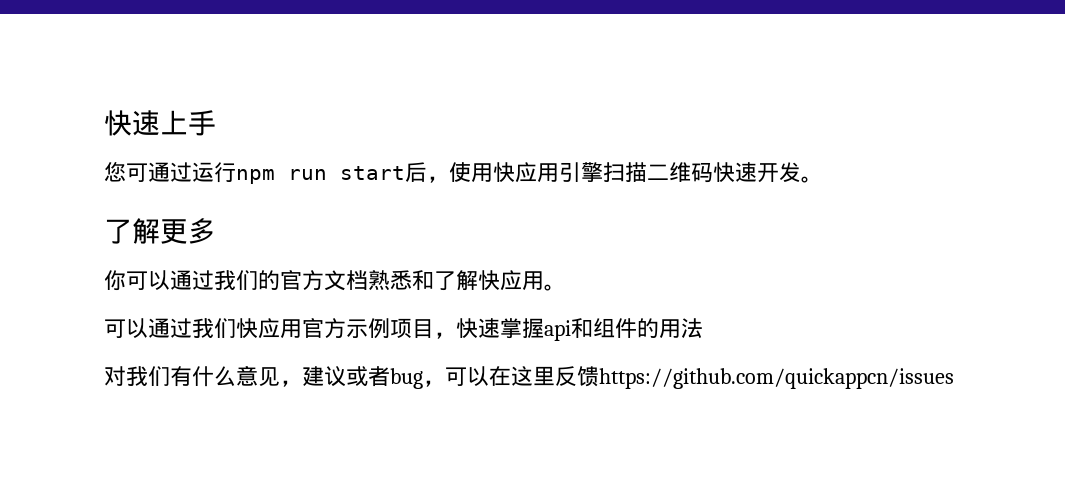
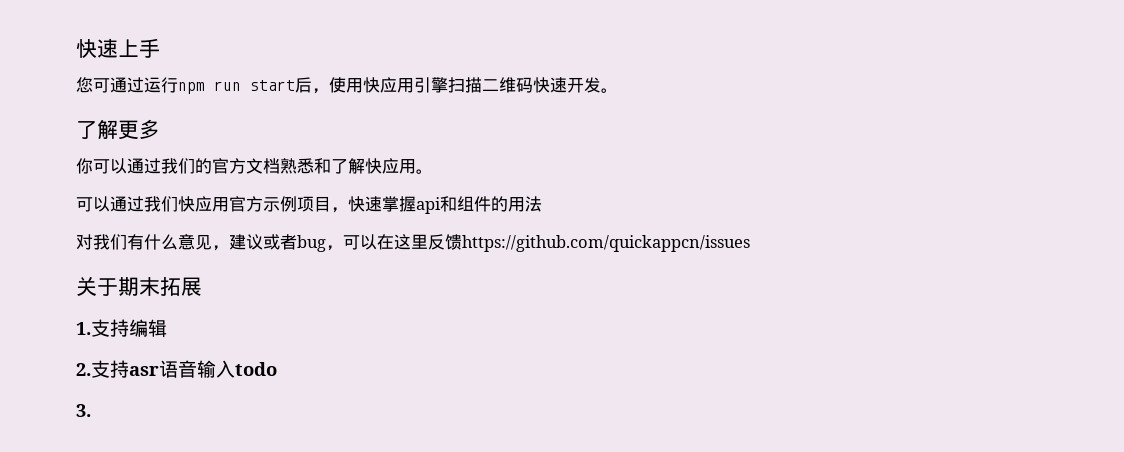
(954, 378) none -> [76,276,202,296] [76,319,167,338] [76,360,277,378] [76,404,91,417] // 关于期末拓展 // 1.支持编辑 // 2.支持asr语音输入todo // 3.

